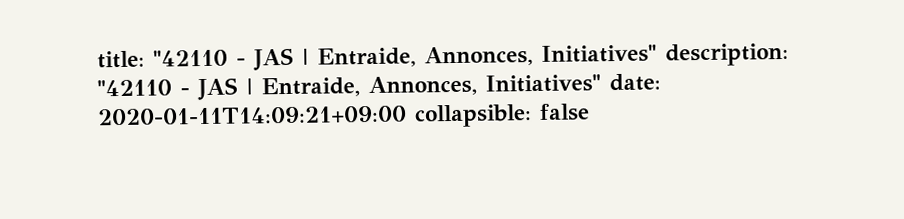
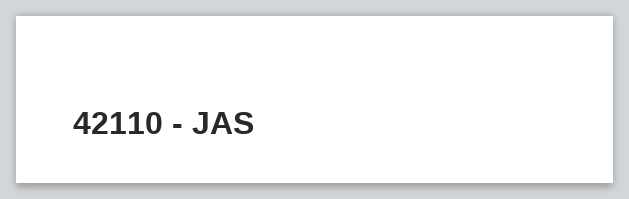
[97,42,789,71] [97,73,661,101] [97,103,590,128] title: "42110 - JAS | Entraide, Annonces, Initiatives" description: "42110 - JAS | Entraide, Annonces, Initiatives" date: 2020-01-11T14:09:21+09:00 collapsible: false -> [73,112,254,134] 42110 - JAS

